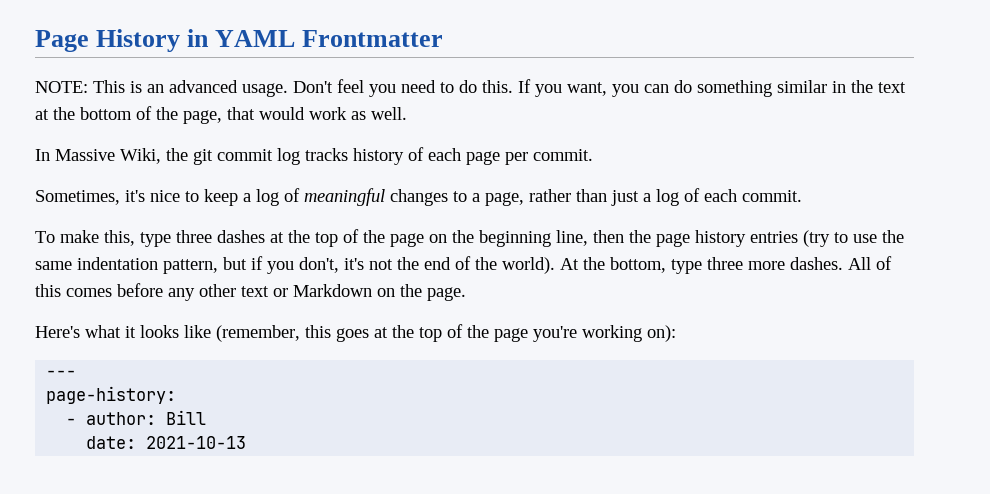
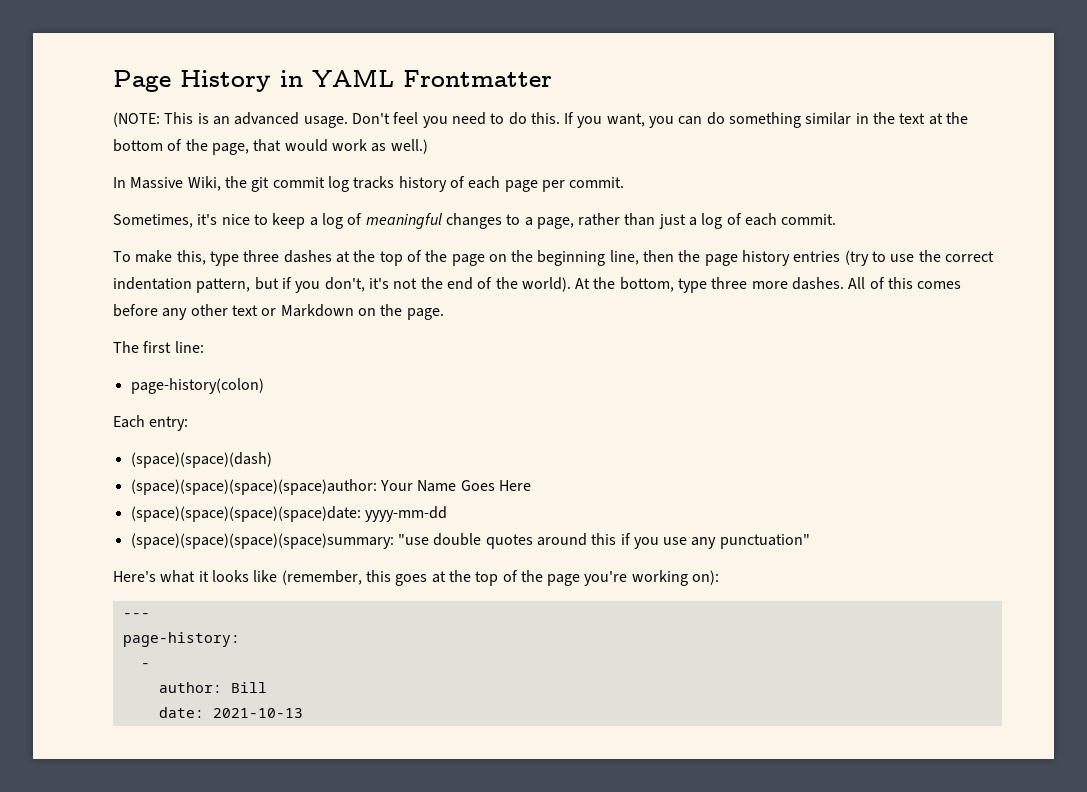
[35,81,88,93] NOTE: -> [113,112,160,127] (NOTE:
[371,107,407,120] well. -> [390,139,428,154] well.)
[35,261,72,270] same -> [945,251,995,262] correct
(466, 294) none -> [113,341,204,353] [130,378,264,394] [113,415,189,431] [130,452,272,468] [130,479,531,495] [130,506,447,522] [130,533,810,549] // The first line: // page-history(colon) // Each entry: // (space)(space)(dash) // (space)(space)(space)(space)author: Your Name Goes Here // (space)(space)(space)(space)date: yyyy-mm-dd // (space)(space)(space)(space)summary: "use double quotes around this if you use any punctuation"
(77, 421) none -> (150, 665) //

